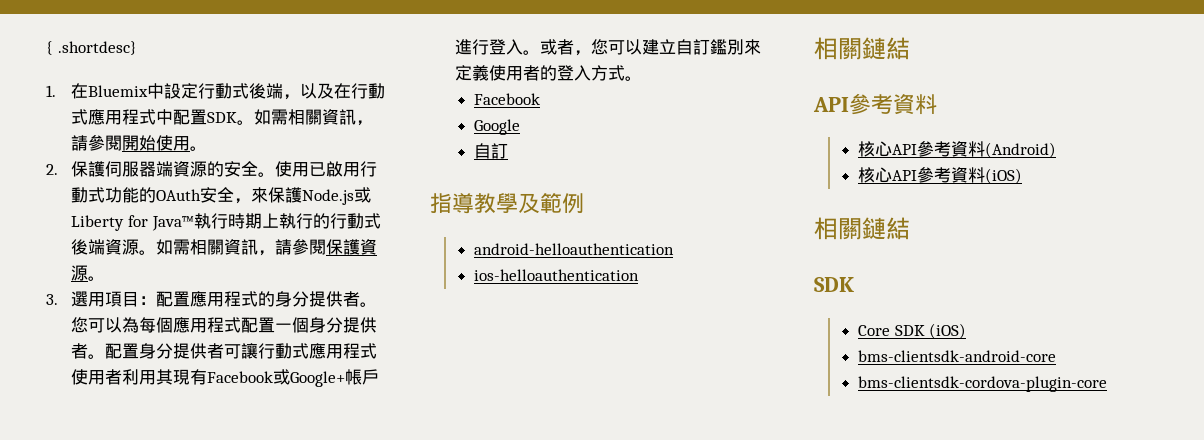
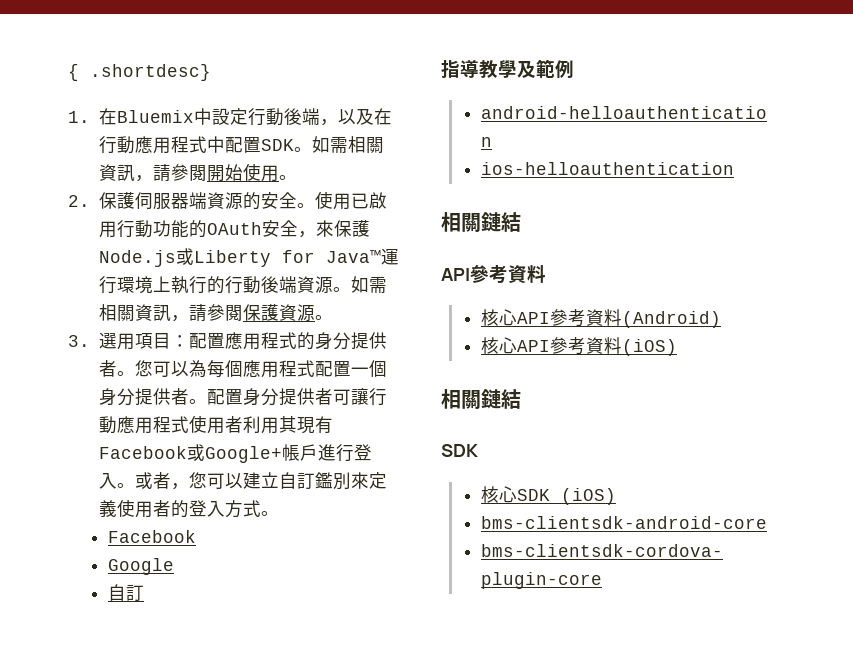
[232,83,250,99] 式 -> (284, 117) none
[71,109,89,125] 式 -> (135, 145) none
[88,187,106,203] 式 -> (153, 229) none
[193,213,262,229] 執行時期 -> [380,248,399,265] [98,276,153,294] 運行環境
[363,213,381,229] 式 -> (261, 285) none
[292,343,310,359] 式 -> (117, 425) none
[858,325,891,336] Core -> [480,486,517,503] 核心

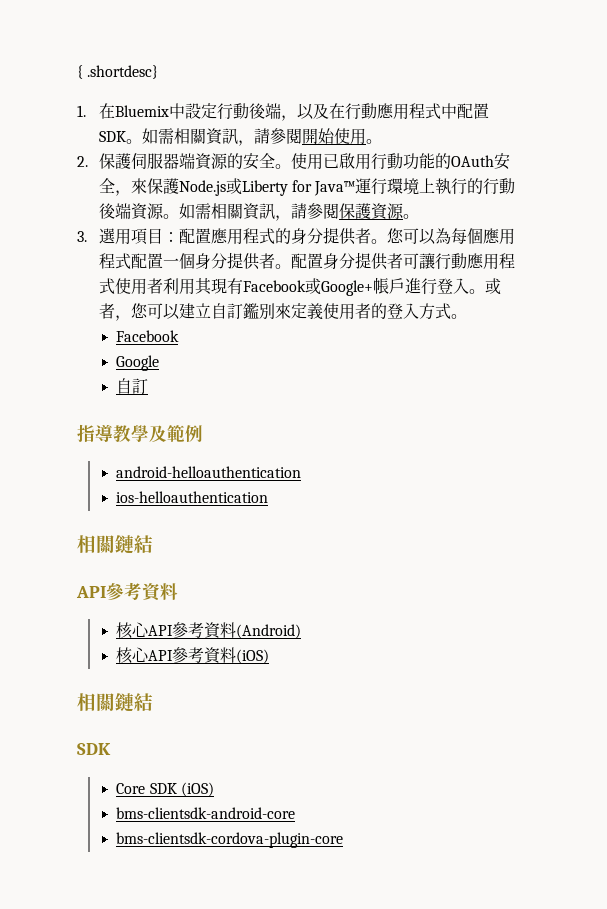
[480,486,517,503] 核心 -> [116,783,146,794] Core

